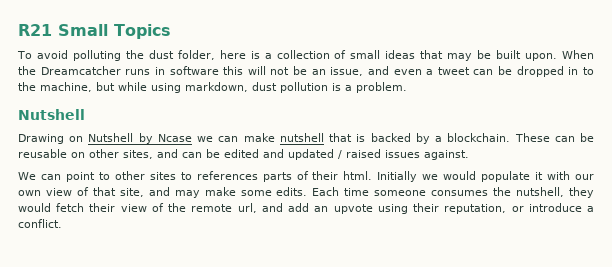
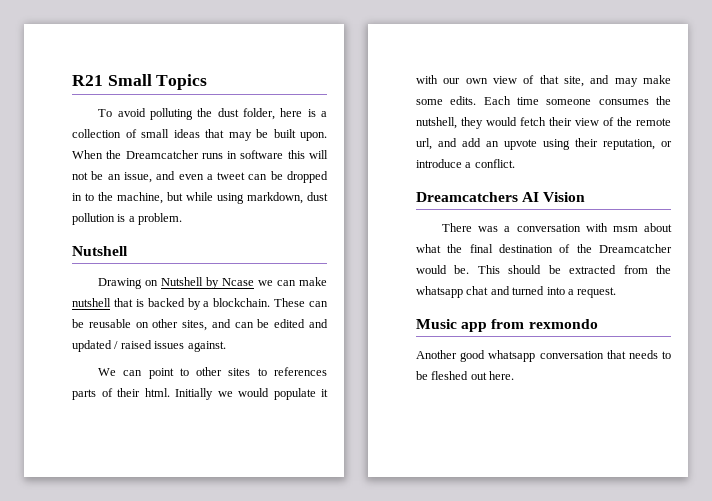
(62, 223) none -> [416,192,586,202] [442,223,672,232] [416,244,672,253] [416,265,671,274] [416,286,617,298] [416,319,598,332] [416,350,671,362] [416,371,515,380] // Dreamcatchers AI Vision // There was a conversation with msm about what the final destination of the Dreamcatcher would be. This should be extracted from the whatsapp chat and turned into a request. // Music app from rexmondo // Another good whatsapp conversation that needs to be fleshed out here.

